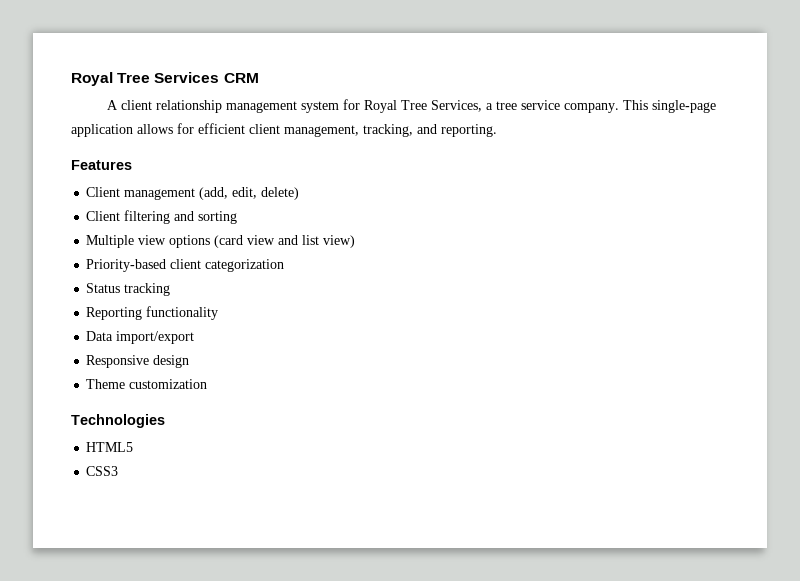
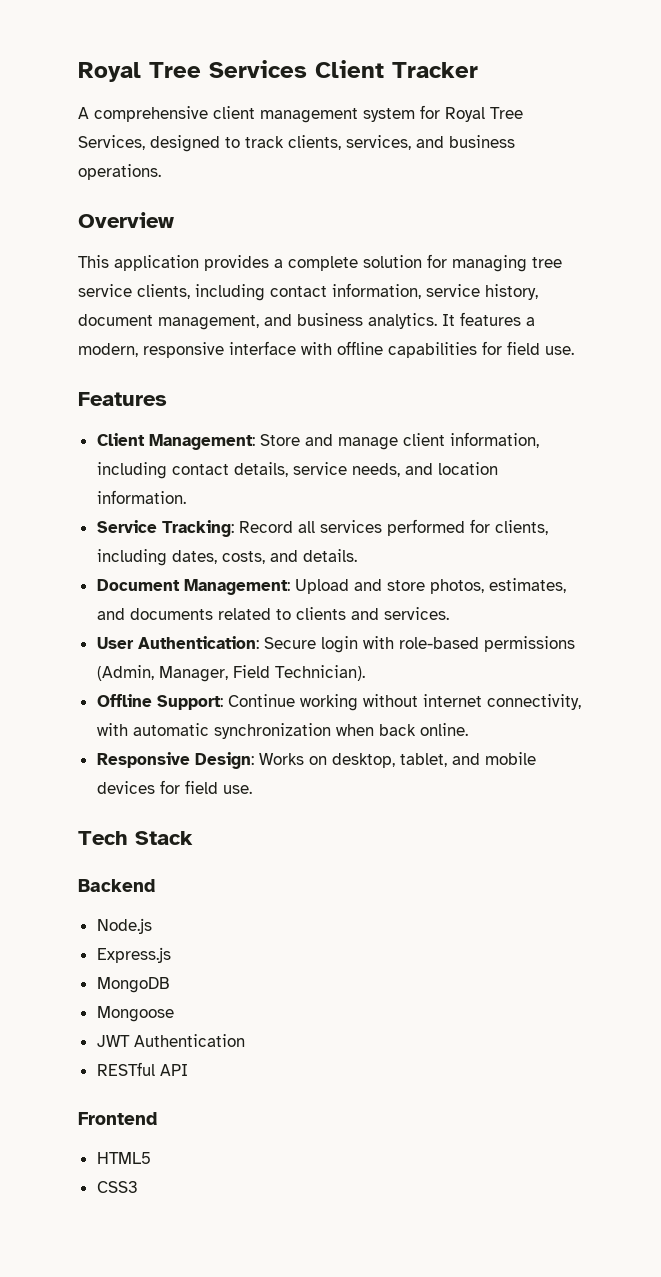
[223,73,259,83] CRM -> [315,60,478,78] Client Tracker
[120,100,222,113] client relationship -> [94,106,255,122] comprehensive client
[485,100,716,113] [71,123,497,137] [71,160,132,170] [86,187,300,200] [86,210,238,224] [86,235,356,248] [86,259,285,272] [86,283,171,296] [86,306,219,320] [86,331,195,344] [86,355,190,368] [86,379,208,389] [71,414,165,428] a tree service company. This single-page application allows for efficient client management, tracking, and reporting. // Features // Client management (add, edit, delete) // Client filtering and sorting // Multiple view options (card view and list view) // Priority-based client categorization // Status tracking // Reporting functionality // Data import/export // Responsive design // Theme customization // Technologies -> [150,135,515,152] [78,164,161,180] [78,212,174,228] [78,254,562,272] [78,283,538,301] [78,312,535,330] [78,341,574,358] [78,392,167,406] [96,432,539,450] [96,462,498,479] [96,490,186,504] [96,519,548,537] [96,549,357,566] [96,578,566,595] [96,607,449,620] [96,636,575,653] [96,665,365,682] [96,694,581,711] [96,723,468,739] [96,752,536,769] [96,780,252,794] [78,831,193,845] [78,879,155,892] [96,918,152,934] [96,947,171,963] [96,977,170,993] [96,1006,174,1022] [96,1034,245,1047] [96,1062,188,1076] [78,1112,157,1125] designed to track clients, services, and business operations. // Overview // This application provides a complete solution for managing tree service clients, including contact information, service history, document management, and business analytics. It features a modern, responsive interface with offline capabilities for field use. // Features // Client Management: Store and manage client information, including contact details, service needs, and location information. // Service Tracking: Record all services performed for clients, including dates, costs, and details. // Document Management: Upload and store photos, estimates, and documents related to clients and services. // User Authentication: Secure login with role-based permissions (Admin, Manager, Field Technician). // Offline Support: Continue working without internet connectivity, with automatic synchronization when back online. // Responsive Design: Works on desktop, tablet, and mobile devices for field use. // Tech Stack // Backend // Node.js // Express.js // MongoDB // Mongoose // JWT Authentication // RESTful API // Frontend

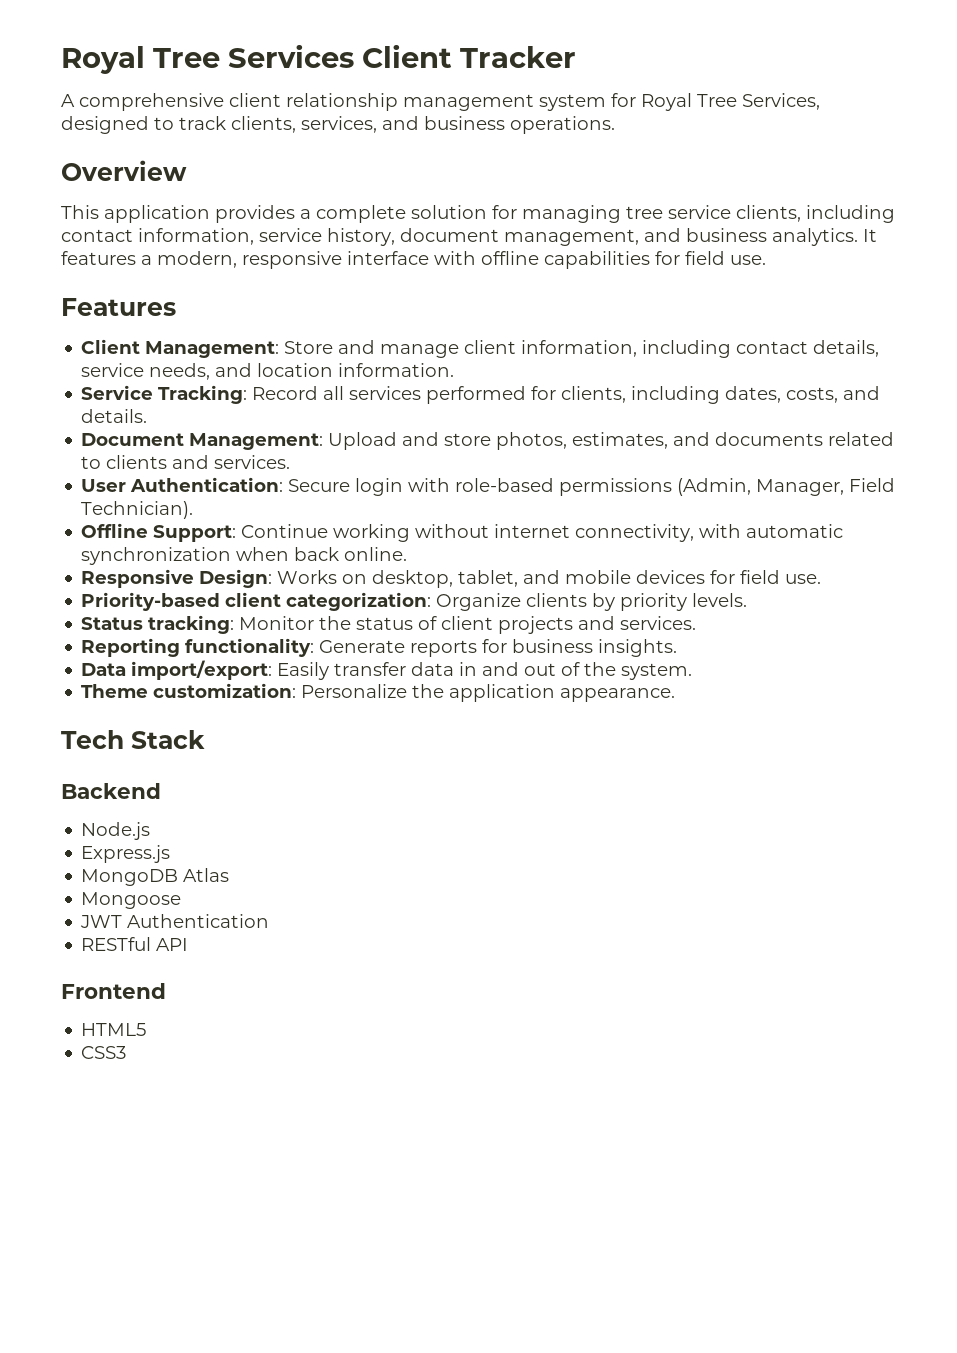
(255, 112) none -> [286,93,398,111] relationship
(252, 789) none -> [81,592,748,611] [81,615,697,634] [81,638,678,657] [81,660,693,680] [81,683,676,702] // Priority-based client categorization: Organize clients by priority levels. // Status tracking: Monitor the status of client projects and services. // Reporting functionality: Generate reports for business insights. // Data import/export: Easily transfer data in and out of the system. // Theme customization: Personalize the application appearance.
(170, 985) none -> [183,868,230,882] Atlas

